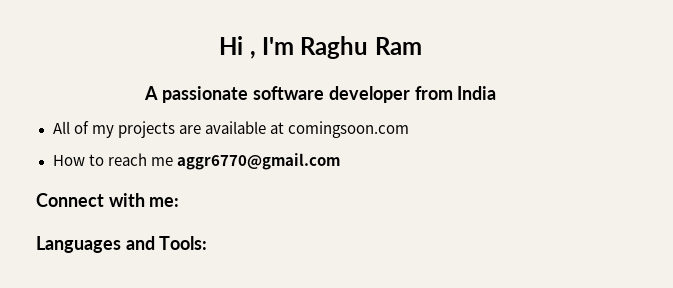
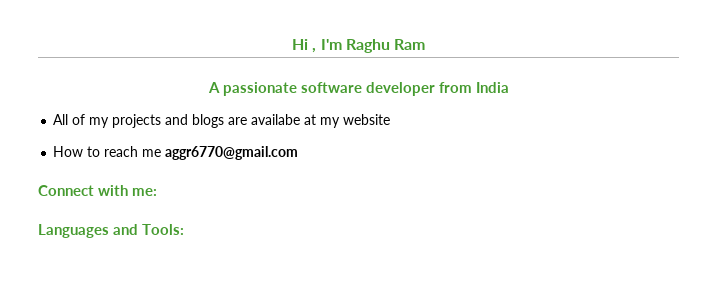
[178,121,409,138] are available at comingsoon.com -> [165,114,391,128] and blogs are availabe at my website

